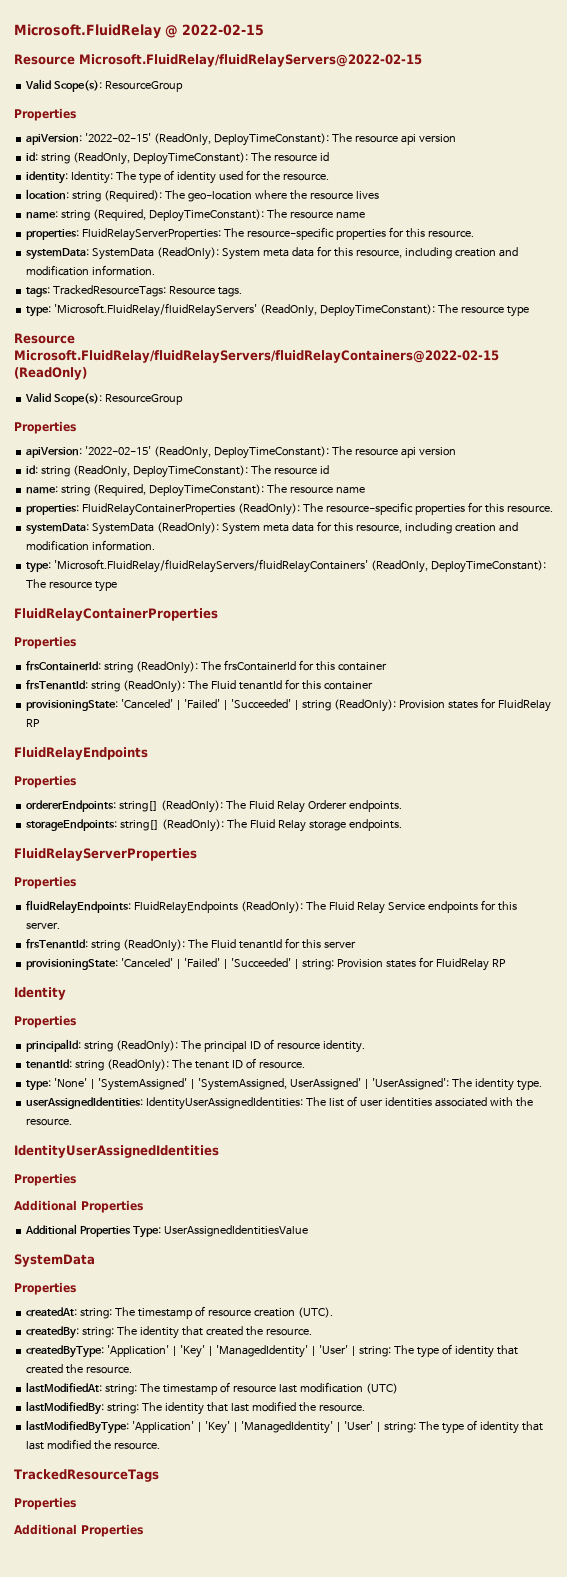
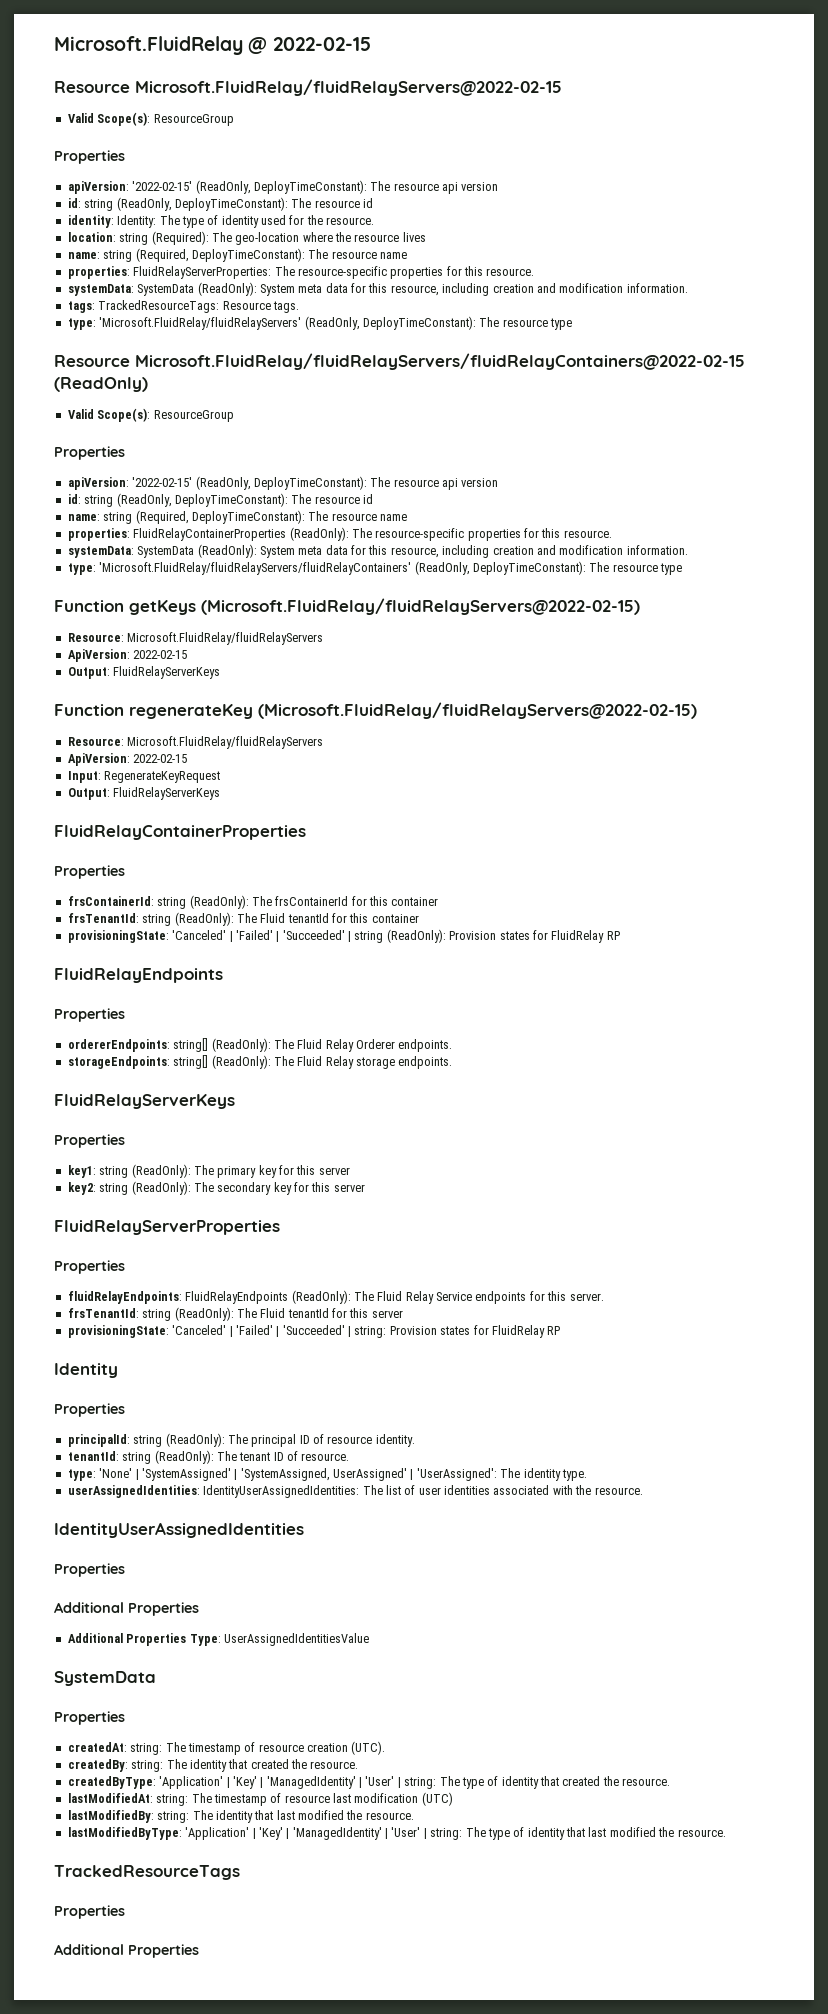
(118, 586) none -> [54,598,640,615] [67,632,324,645] [67,649,188,662] [67,666,221,679] [54,702,697,719] [67,736,324,749] [67,753,188,766] [67,771,221,783] [67,787,221,800] // Function getKeys (Microsoft.FluidRelay/fluidRelayServers@2022-02-15) // Resource: Microsoft.FluidRelay/fluidRelayServers // ApiVersion: 2022-02-15 // Output: FluidRelayServerKeys // Function regenerateKey (Microsoft.FluidRelay/fluidRelayServers@2022-02-15) // Resource: Microsoft.FluidRelay/fluidRelayServers // ApiVersion: 2022-02-15 // Input: RegenerateKeyRequest // Output: FluidRelayServerKeys
(402, 825) none -> [54,1094,235,1109] [54,1134,125,1148] [67,1164,350,1178] [67,1181,365,1195] // FluidRelayServerKeys // Properties // key1: string (ReadOnly): The primary key for this server // key2: string (ReadOnly): The secondary key for this server

